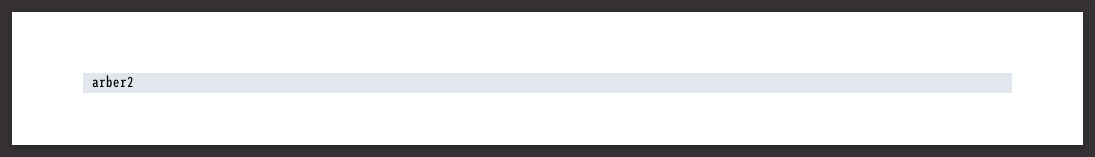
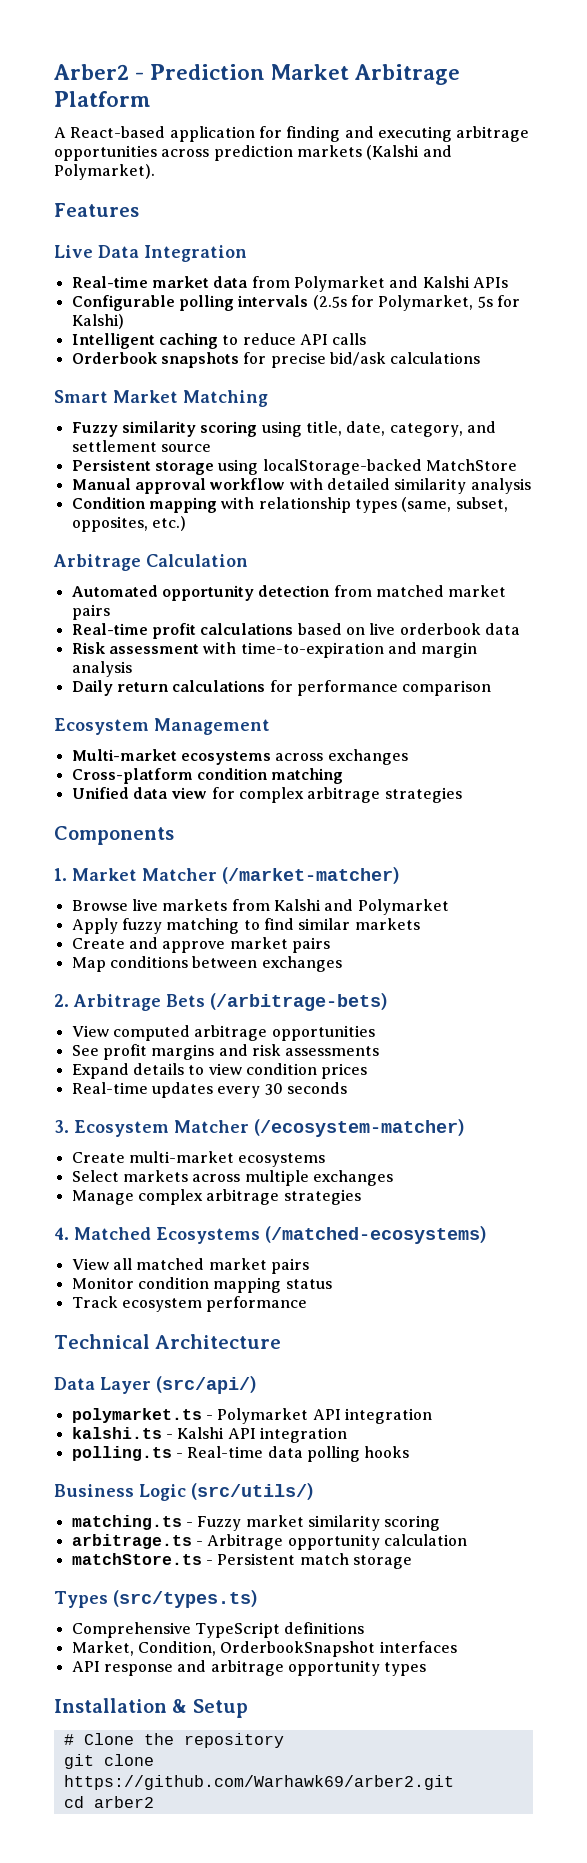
(92, 81) none -> [53,64,461,85] [54,91,151,107] [54,126,530,142] [54,145,452,161] [54,164,155,180] [54,203,139,217] [54,245,247,262] [71,276,508,292] [71,295,520,311] [71,314,124,329] [71,333,367,349] [71,352,481,368] [54,390,268,407] [71,421,496,437] [71,440,211,452] [71,459,517,475] [71,478,531,494] [71,497,508,513] [71,516,186,532] [53,554,248,571] [71,585,507,601] [71,604,110,620] [71,623,520,639] [71,642,478,658] [71,661,132,677] [71,680,492,696] [54,718,270,735] [71,749,408,765] [71,768,344,784] [71,787,462,803] [54,826,174,845] [54,867,399,884] [71,899,449,915] [71,918,420,934] [71,937,330,953] [71,956,342,972] [54,993,387,1011] [71,1025,375,1041] [71,1044,380,1060] [71,1063,368,1079] [71,1082,347,1098] [54,1119,464,1137] [71,1151,326,1167] [71,1170,393,1186] [71,1189,361,1205] [54,1226,486,1244] [71,1258,309,1274] [71,1277,332,1293] [71,1296,308,1312] [54,1334,282,1349] [54,1376,256,1394] [71,1408,432,1424] [71,1427,347,1443] [71,1446,410,1462] [54,1483,313,1501] [71,1515,441,1531] [71,1534,467,1550] [71,1553,412,1569] [54,1590,257,1608] [71,1622,365,1638] [71,1641,457,1657] [71,1660,427,1676] [54,1698,248,1718] [63,1733,284,1748] [63,1754,154,1769] [63,1775,454,1790] [63,1796,84,1808] Arber2 - Prediction Market Arbitrage Platform // A React-based application for finding and executing arbitrage opportunities across prediction markets (Kalshi and Polymarket). // Features // Live Data Integration // Real-time market data from Polymarket and Kalshi APIs // Configurable polling intervals (2.5s for Polymarket, 5s for Kalshi) // Intelligent caching to reduce API calls // Orderbook snapshots for precise bid/ask calculations // Smart Market Matching // Fuzzy similarity scoring using title, date, category, and settlement source // Persistent storage using localStorage-backed MatchStore // Manual approval workflow with detailed similarity analysis // Condition mapping with relationship types (same, subset, opposites, etc.) // Arbitrage Calculation // Automated opportunity detection from matched market pairs // Real-time profit calculations based on live orderbook data // Risk assessment with time-to-expiration and margin analysis // Daily return calculations for performance comparison // Ecosystem Management // Multi-market ecosystems across exchanges // Cross-platform condition matching // Unified data view for complex arbitrage strategies // Components // 1. Market Matcher (/market-matcher) // Browse live markets from Kalshi and Polymarket // Apply fuzzy matching to find similar markets // Create and approve market pairs // Map conditions between exchanges // 2. Arbitrage Bets (/arbitrage-bets) // View computed arbitrage opportunities // See profit margins and risk assessments // Expand details to view condition prices // Real-time updates every 30 seconds // 3. Ecosystem Matcher (/ecosystem-matcher) // Create multi-market ecosystems // Select markets across multiple exchanges // Manage complex arbitrage strategies // 4. Matched Ecosystems (/matched-ecosystems) // View all matched market pairs // Monitor condition mapping status // Track ecosystem performance // Technical Architecture // Data Layer (src/api/) // polymarket.ts - Polymarket API integration // kalshi.ts - Kalshi API integration // polling.ts - Real-time data polling hooks // Business Logic (src/utils/) // matching.ts - Fuzzy market similarity scoring // arbitrage.ts - Arbitrage opportunity calculation // matchStore.ts - Persistent match storage // Types (src/types.ts) // Comprehensive TypeScript definitions // Market, Condition, OrderbookSnapshot interfaces // API response and arbitrage opportunity types // Installation & Setup // # Clone the repository // git clone https://github.com/Warhawk69/arber2.git // cd

